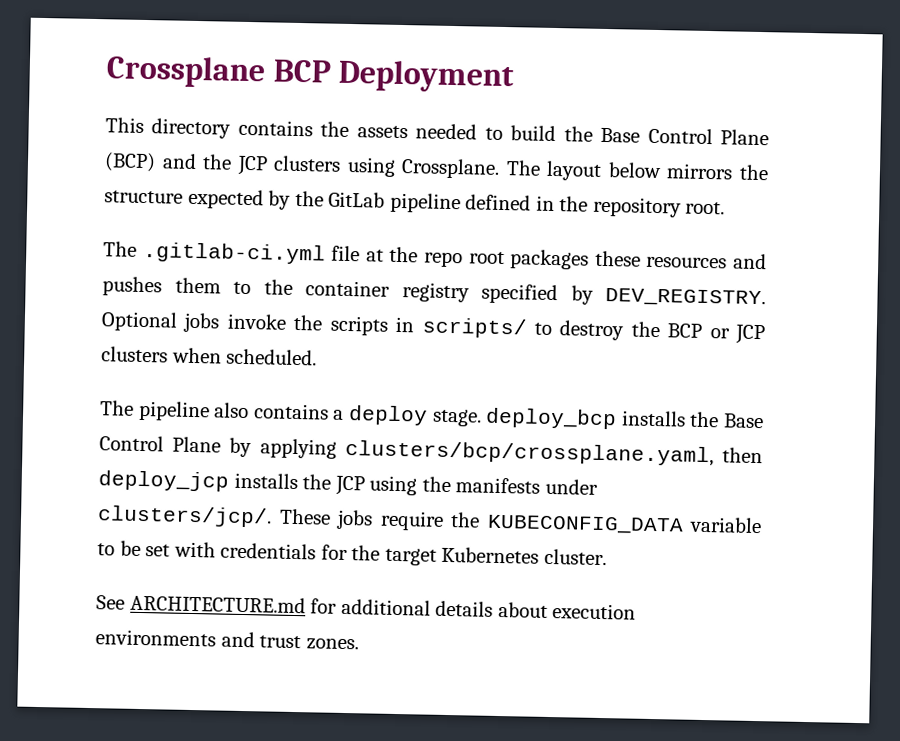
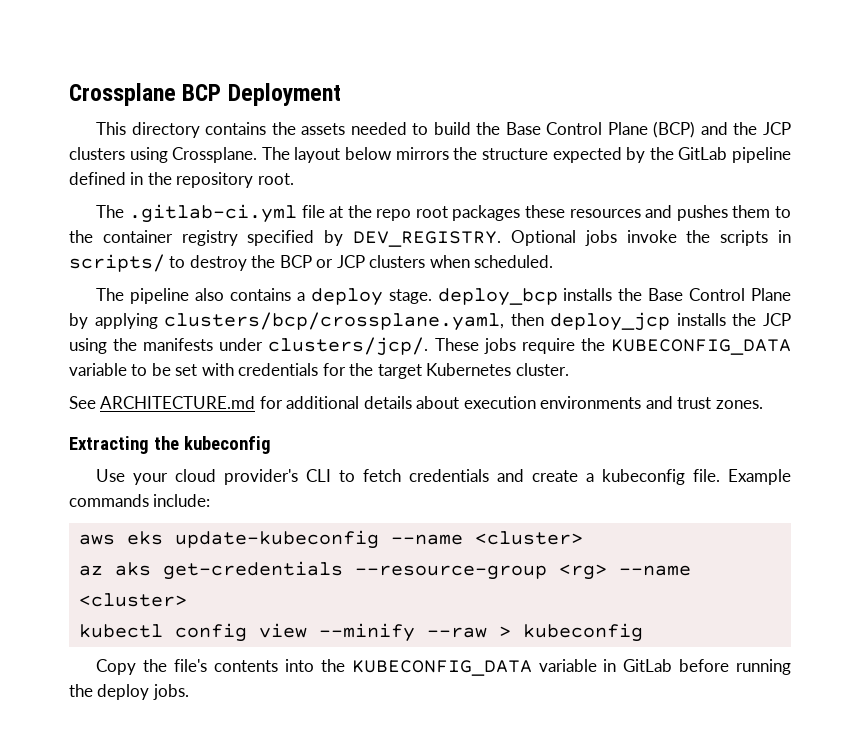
(359, 644) none -> [69,436,271,454] [96,469,792,485] [69,494,211,507] [78,530,583,549] [78,561,691,580] [78,593,187,607] [78,623,643,642] [96,659,791,676] [69,684,189,700] // Extracting the kubeconfig // Use your cloud provider's CLI to fetch credentials and create a kubeconfig file. Example commands include: // aws eks update-kubeconfig --name <cluster> // az aks get-credentials --resource-group <rg> --name <cluster> // kubectl config view --minify --raw > kubeconfig // Copy the file's contents into the KUBECONFIG_DATA variable in GitLab before running the deploy jobs.

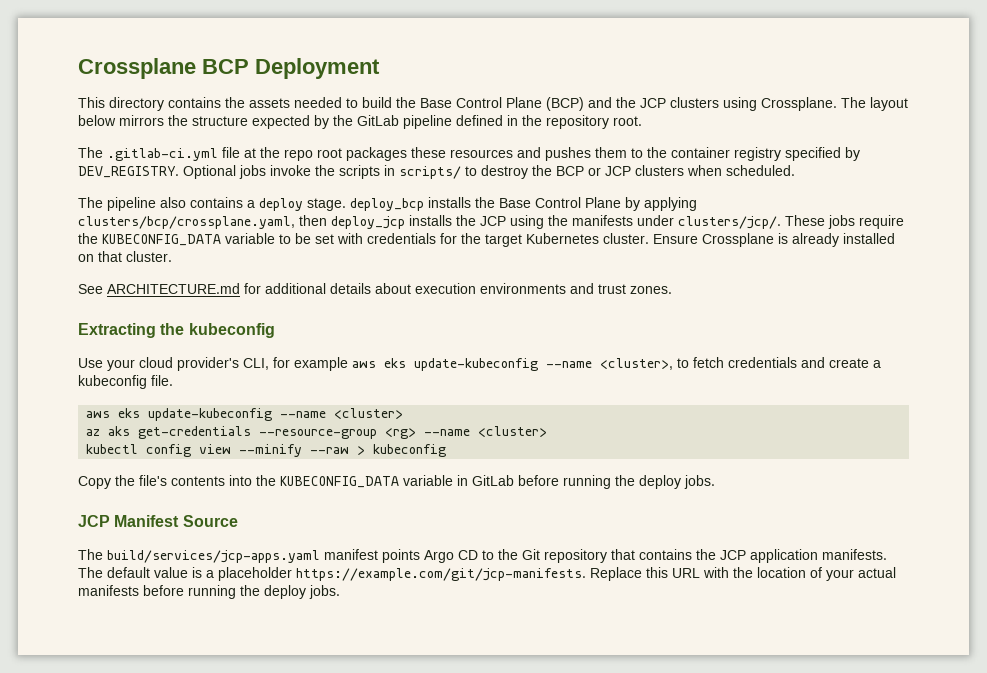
(569, 369) none -> [653,233,895,247] [78,251,172,262] Ensure Crossplane is already installed on that cluster.
[306,469,332,482] CLI -> [243,357,673,371] CLI, for example aws eks update-kubeconfig --name <cluster>,
[728,469,792,485] [69,494,211,507] Example commands include: -> (173, 380) none
(189, 692) none -> [78,515,238,527] [78,549,887,563] [78,567,896,581] [78,585,340,599] // JCP Manifest Source // The build/services/jcp-apps.yaml manifest points Argo CD to the Git repository that contains the JCP application manifests. The default value is a placeholder https://example.com/git/jcp-manifests. Replace this URL with the location of your actual manifests before running the deploy jobs.

